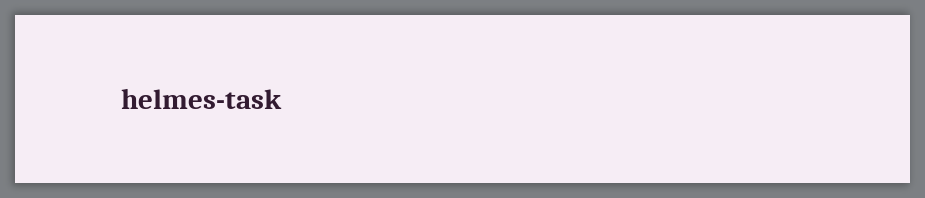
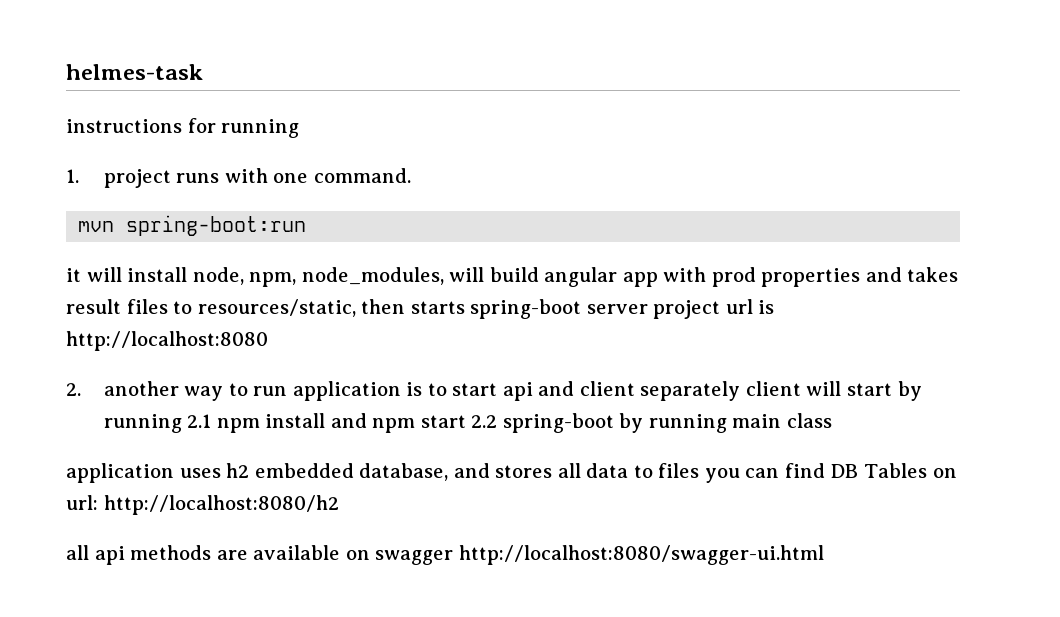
(282, 98) none -> [66,118,300,138] [66,168,411,188] [78,215,307,236] [66,267,959,287] [66,299,775,319] [66,331,268,351] [66,381,922,401] [103,413,832,433] [66,463,957,483] [66,495,339,515] [66,545,824,565] // instructions for running // 1. project runs with one command. // mvn spring-boot:run // it will install node, npm, node_modules, will build angular app with prod properties and takes result files to resources/static, then starts spring-boot server project url is http://localhost:8080 // 2. another way to run application is to start api and client separately client will start by running 2.1 npm install and npm start 2.2 spring-boot by running main class // application uses h2 embedded database, and stores all data to files you can find DB Tables on url: http://localhost:8080/h2 // all api methods are available on swagger http://localhost:8080/swagger-ui.html

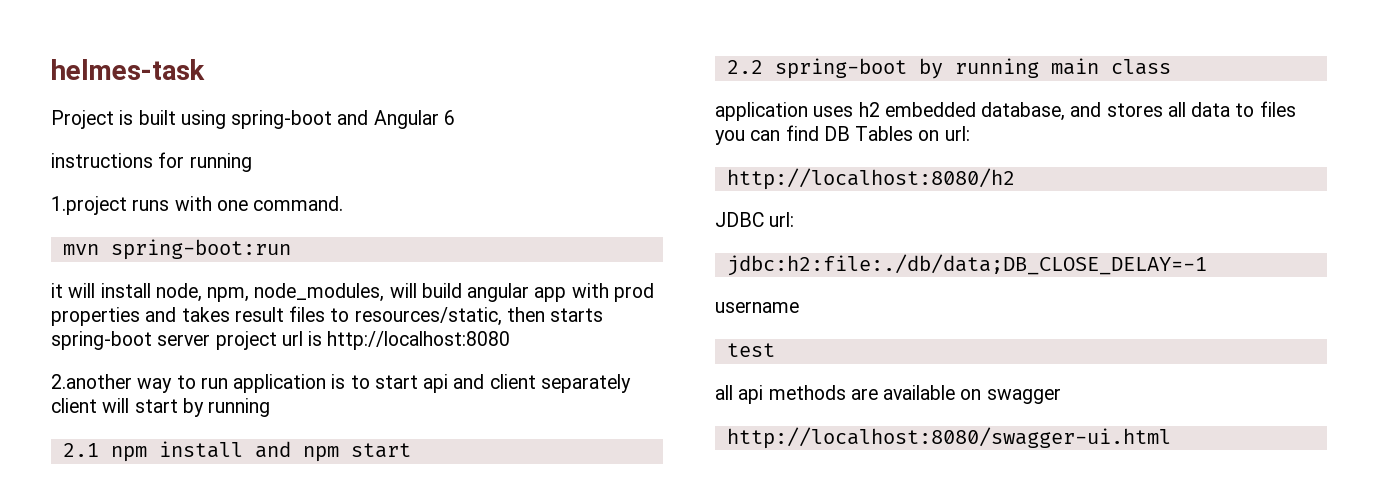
(203, 72) none -> [51,110,455,129] // Project is built using spring-boot and Angular 6
[66,169,171,188] 1. project -> [51,196,127,215] 1.project
[66,381,179,396] 2. another -> [51,374,132,389] 2.another
(182, 423) none -> (271, 407) //
(466, 421) none -> (411, 450) //
(98, 502) none -> (970, 133) //
(339, 505) none -> [715,212,795,227] [726,254,1207,276] [715,301,799,313] [726,343,775,357] // JDBC url: // jdbc:h2:file:./db/data;DB_CLOSE_DELAY=-1 // username // test
(454, 557) none -> (1061, 396) //

